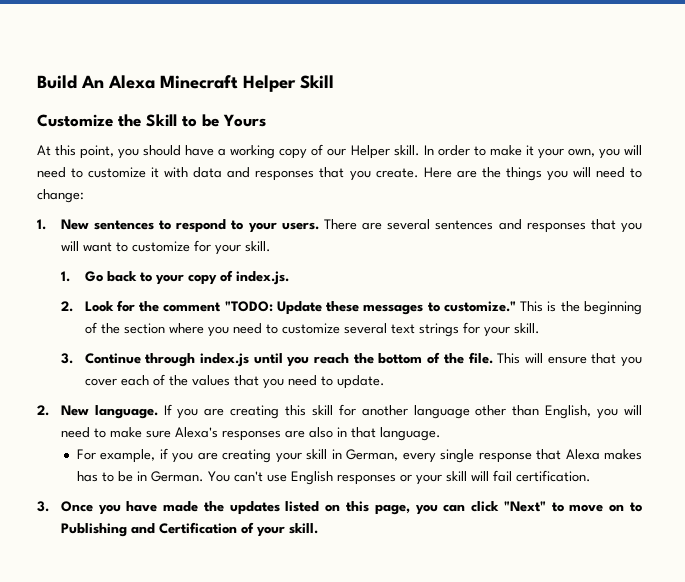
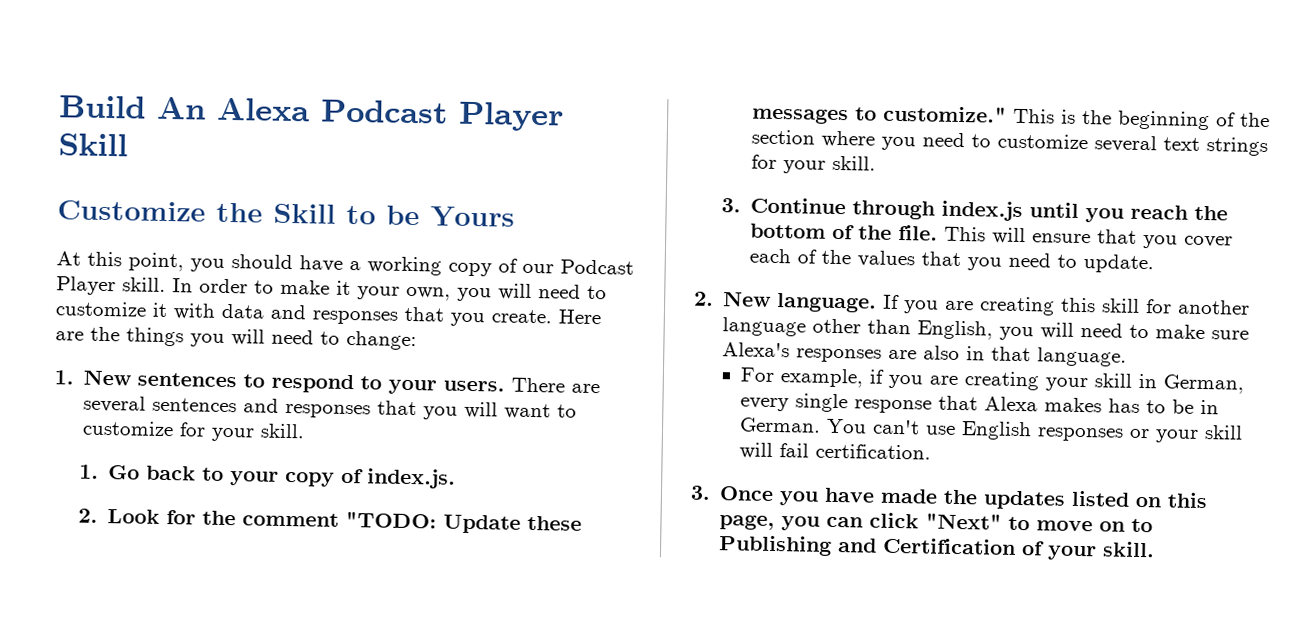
[160,75,296,92] Minecraft Helper -> [321,99,564,132] Podcast Player
[350,145,390,159] Helper -> [560,259,634,275] [56,276,116,296] Podcast Player

